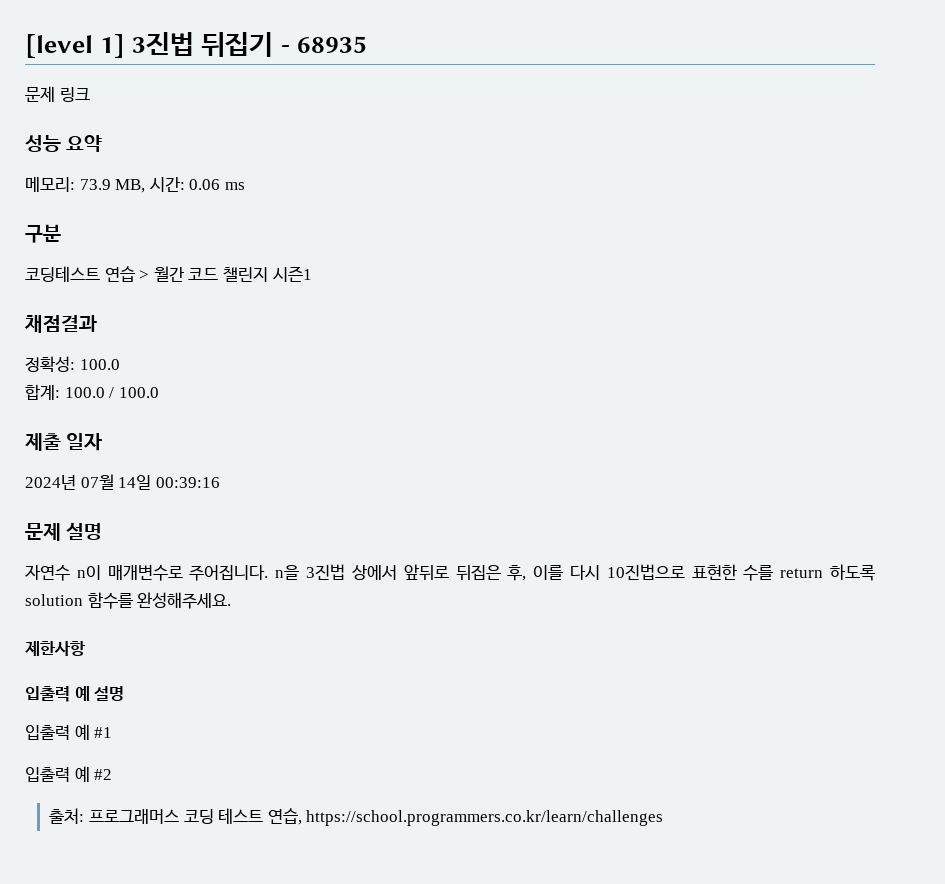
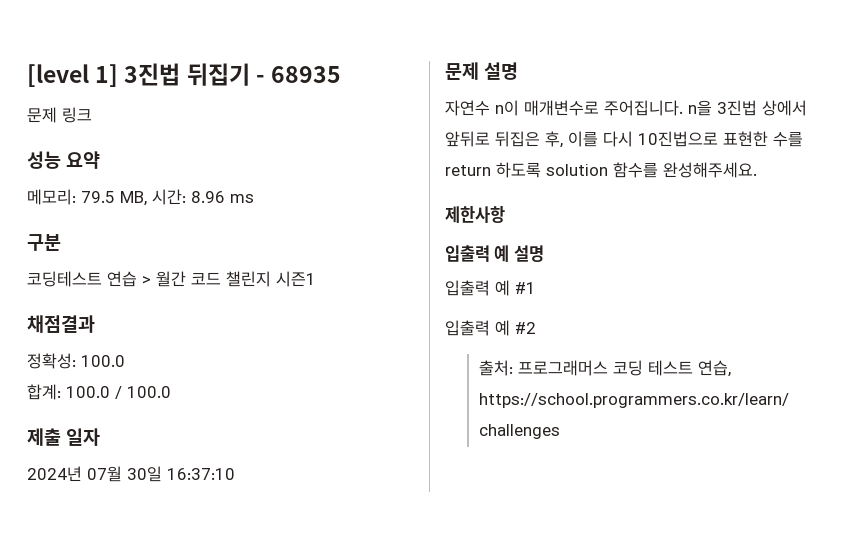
[79,179,111,190] 73.9 -> [81,191,115,203] 79.5
[189,179,221,190] 0.06 -> [191,191,225,203] 8.96
[118,475,220,490] 14일 00:39:16 -> [127,466,235,482] 30일 16:37:10

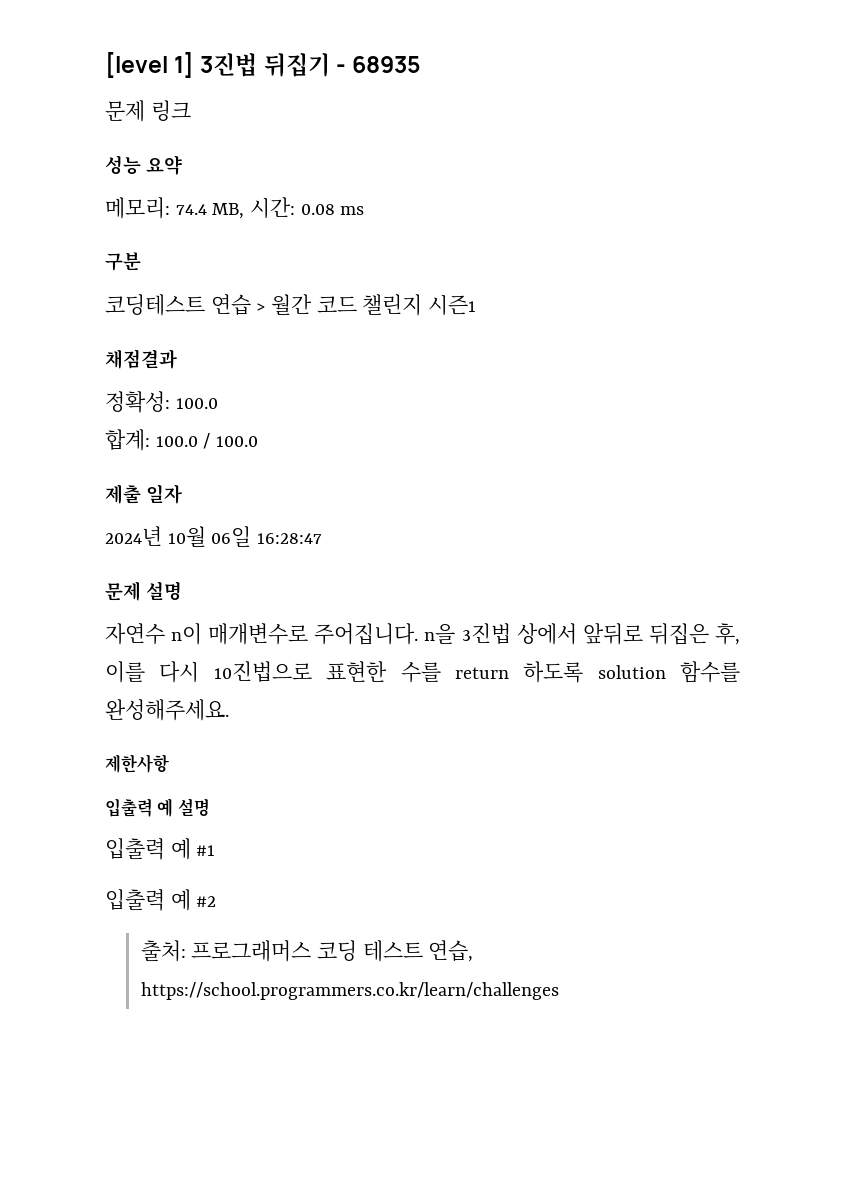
[81,191,115,203] 79.5 -> [175,204,207,215] 74.4
[191,191,225,203] 8.96 -> [300,204,335,215] 0.08
[87,466,235,482] 07월 30일 16:37:10 -> [167,526,323,547] 10월 06일 16:28:47

